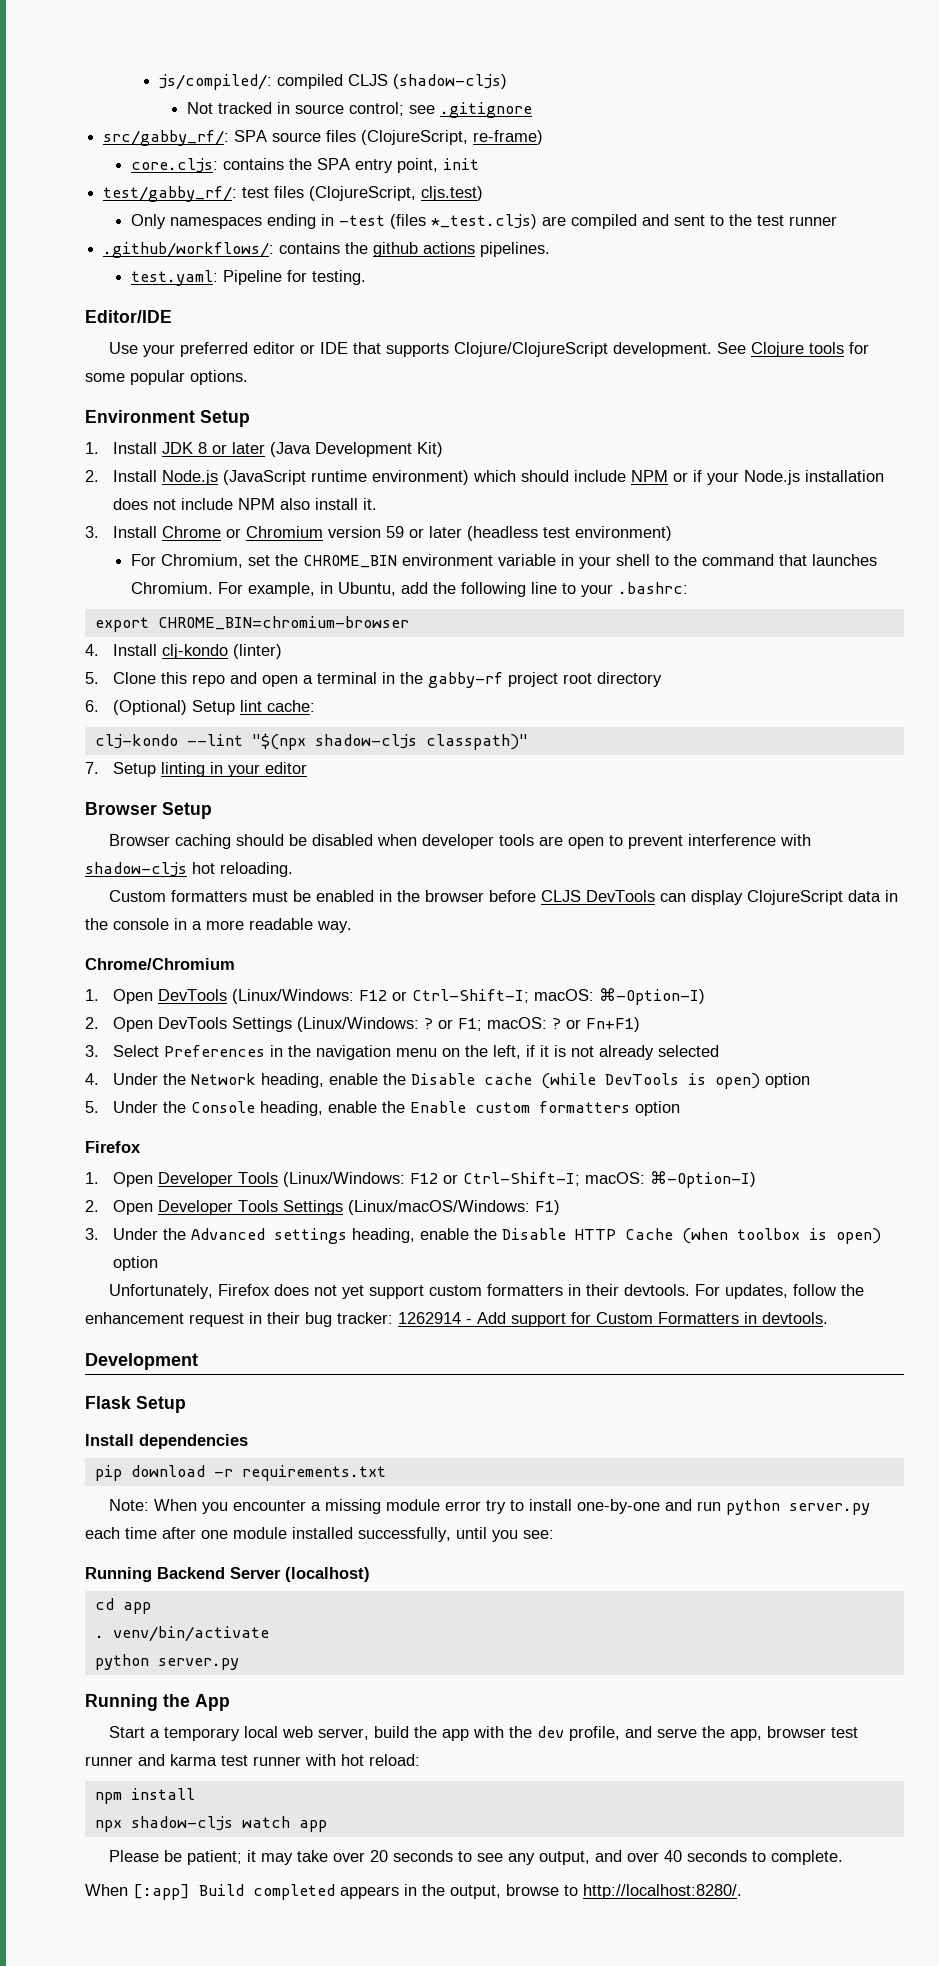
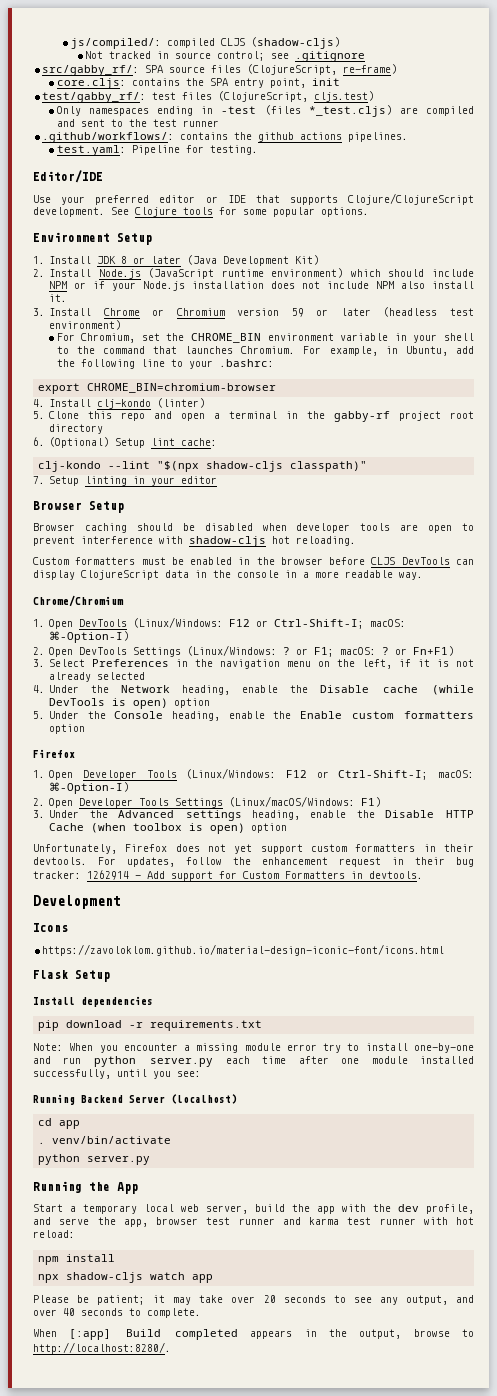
(198, 1361) none -> [33,923,68,932] [42,944,445,956] // Icons // https://zavoloklom.github.io/material-design-iconic-font/icons.html

